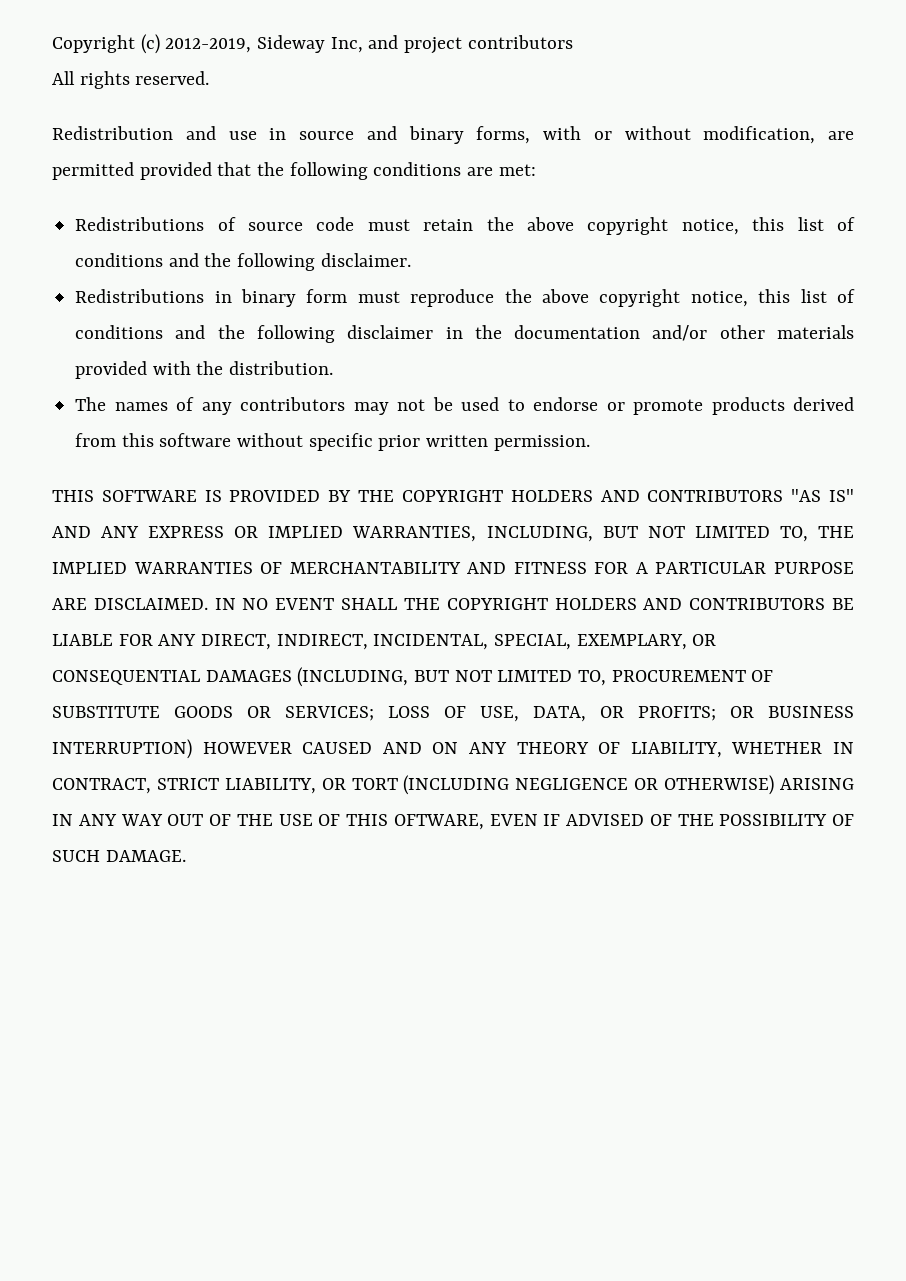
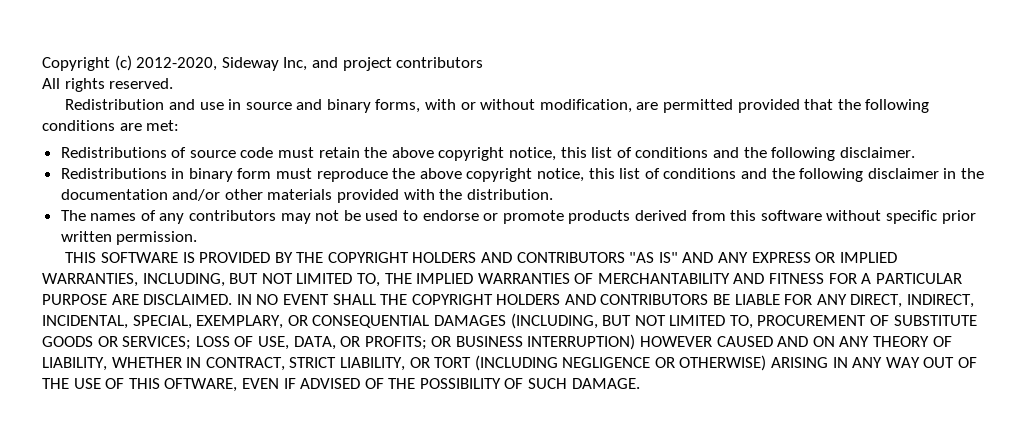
[165,38,252,53] 2012-2019, -> [136,57,218,71] 2012-2020,

